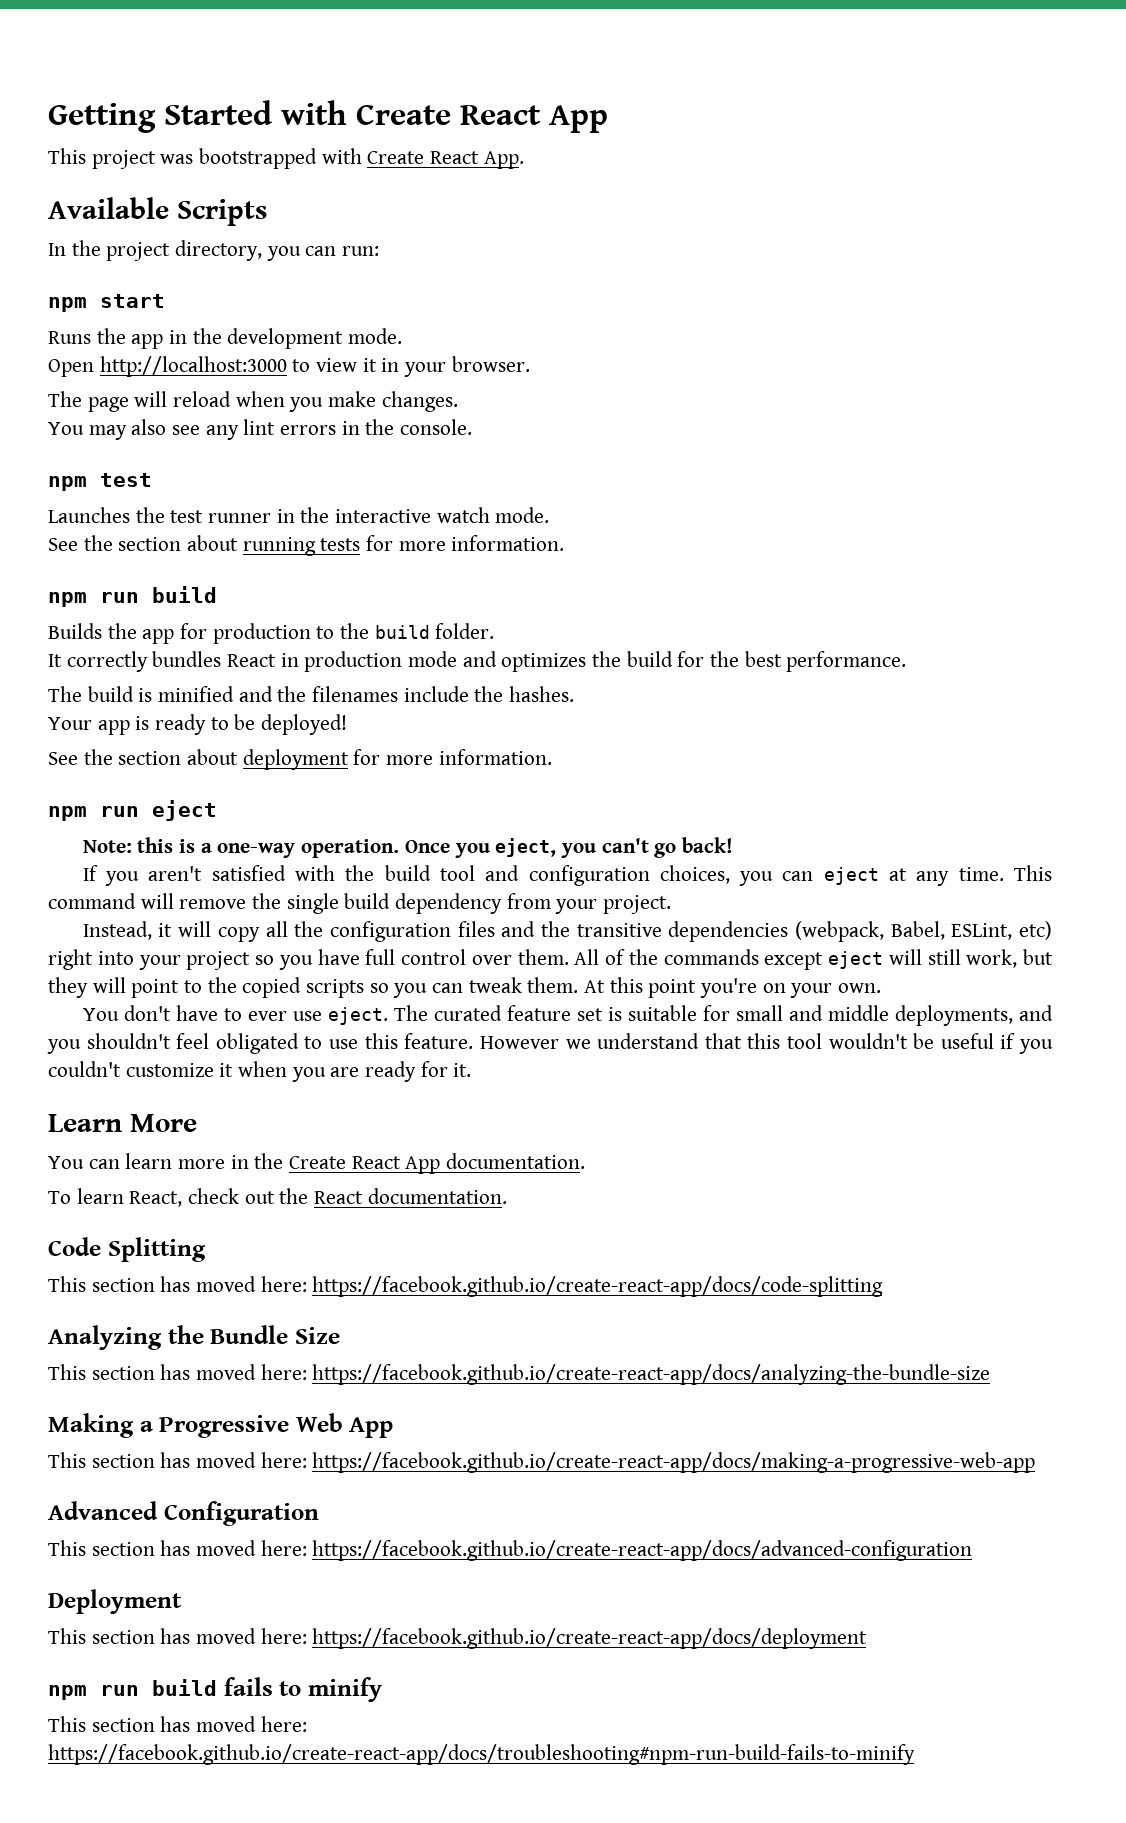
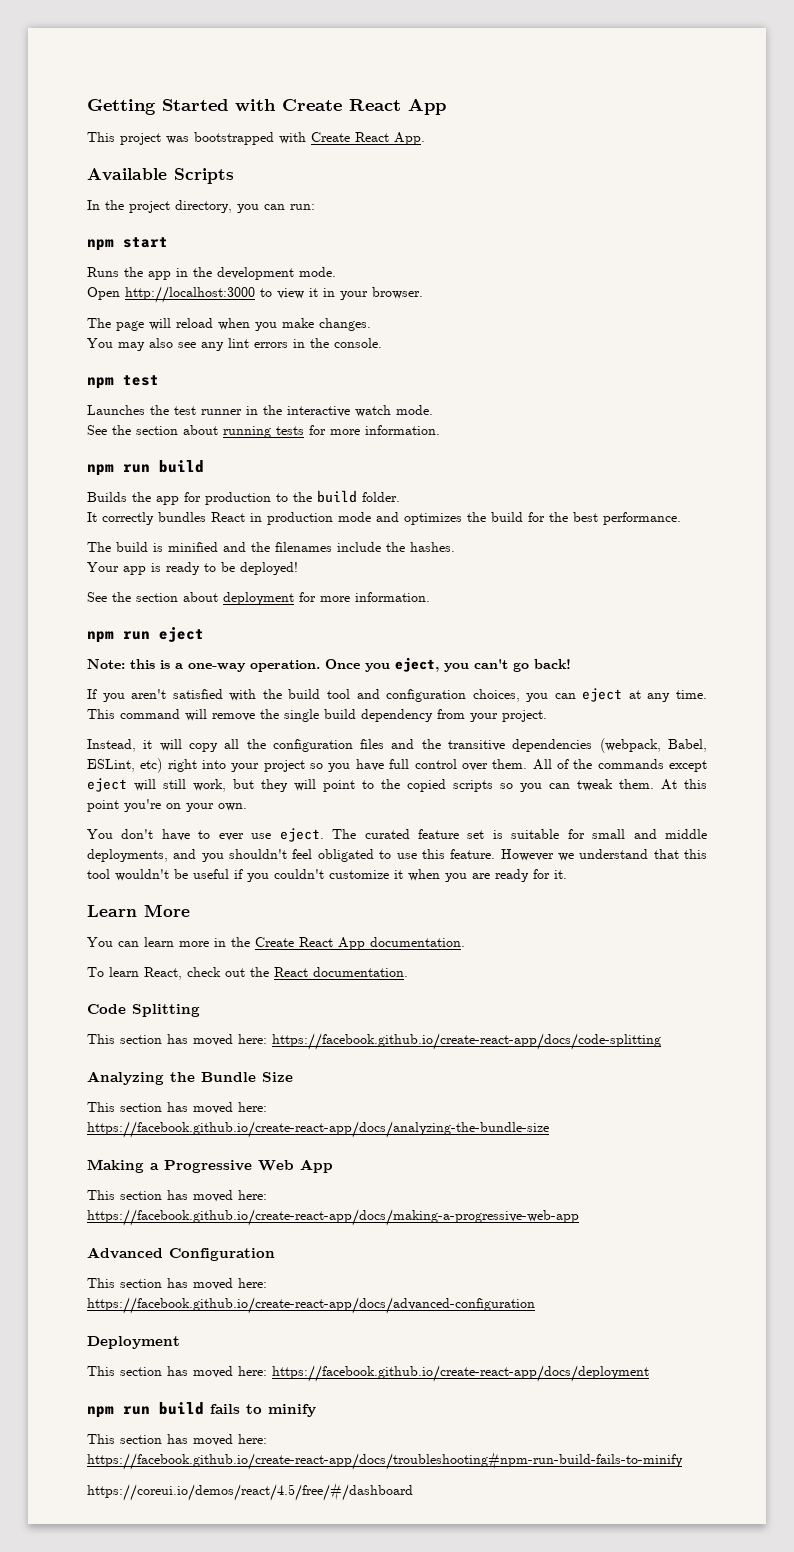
(915, 1754) none -> [87,1483,413,1501] // https://coreui.io/demos/react/4.5/free/#/dashboard

